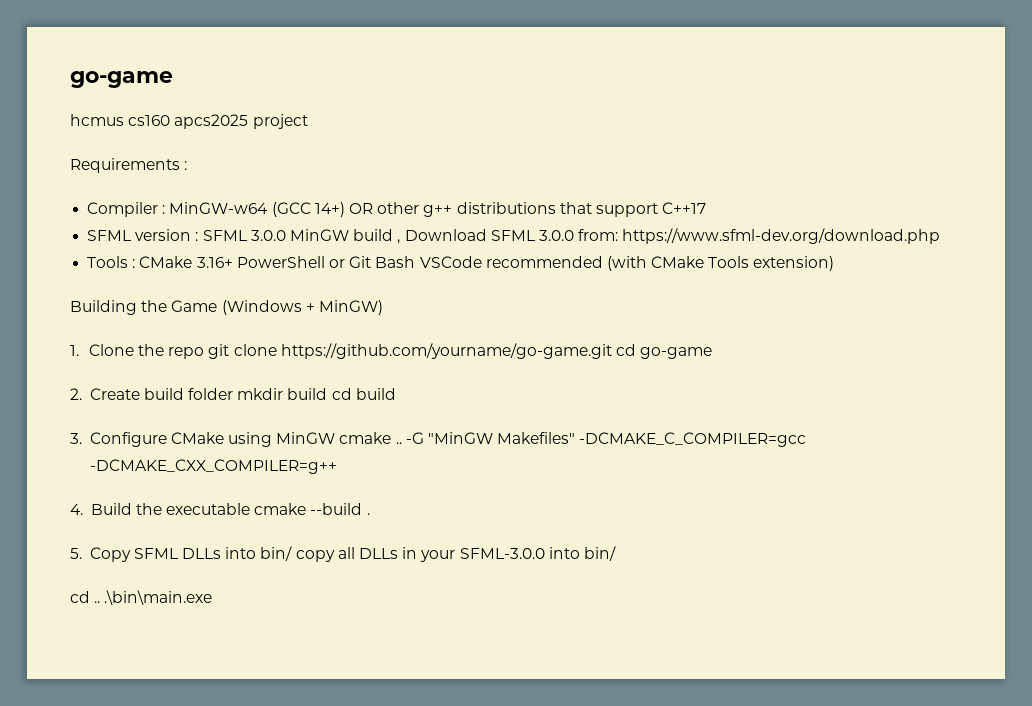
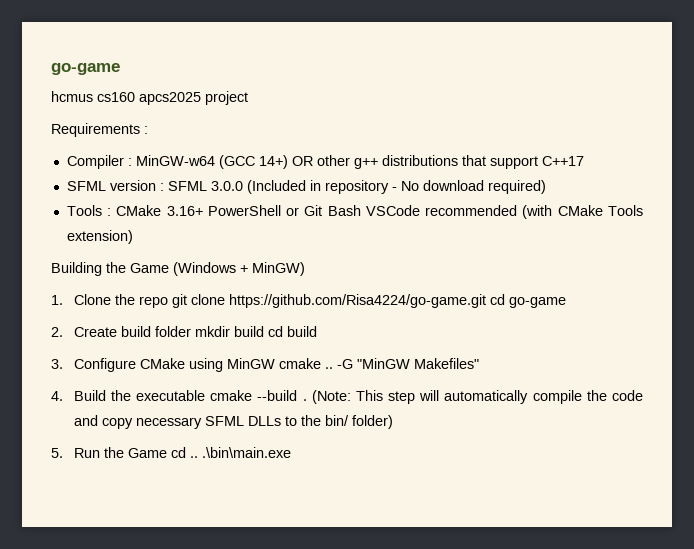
[289,228,941,244] MinGW build , Download SFML 3.0.0 from: https://www.sfml-dev.org/download.php -> [246,180,546,194] (Included in repository - No download required)
[280,343,612,359] https://github.com/yourname/go-game.git -> [228,294,486,308] https://github.com/Risa4224/go-game.git
[579,432,807,447] [89,459,337,474] -DCMAKE_C_COMPILER=gcc -DCMAKE_CXX_COMPILER=g++ -> (479, 363) none
[70,546,616,562] // 5. Copy SFML DLLs into bin/ copy all DLLs in your SFML-3.0.0 into bin/ // -> [311,390,643,404] [73,415,393,429] [51,447,167,458] (Note: This step will automatically compile the code and copy necessary SFML DLLs to the bin/ folder) // 5. Run the Game

